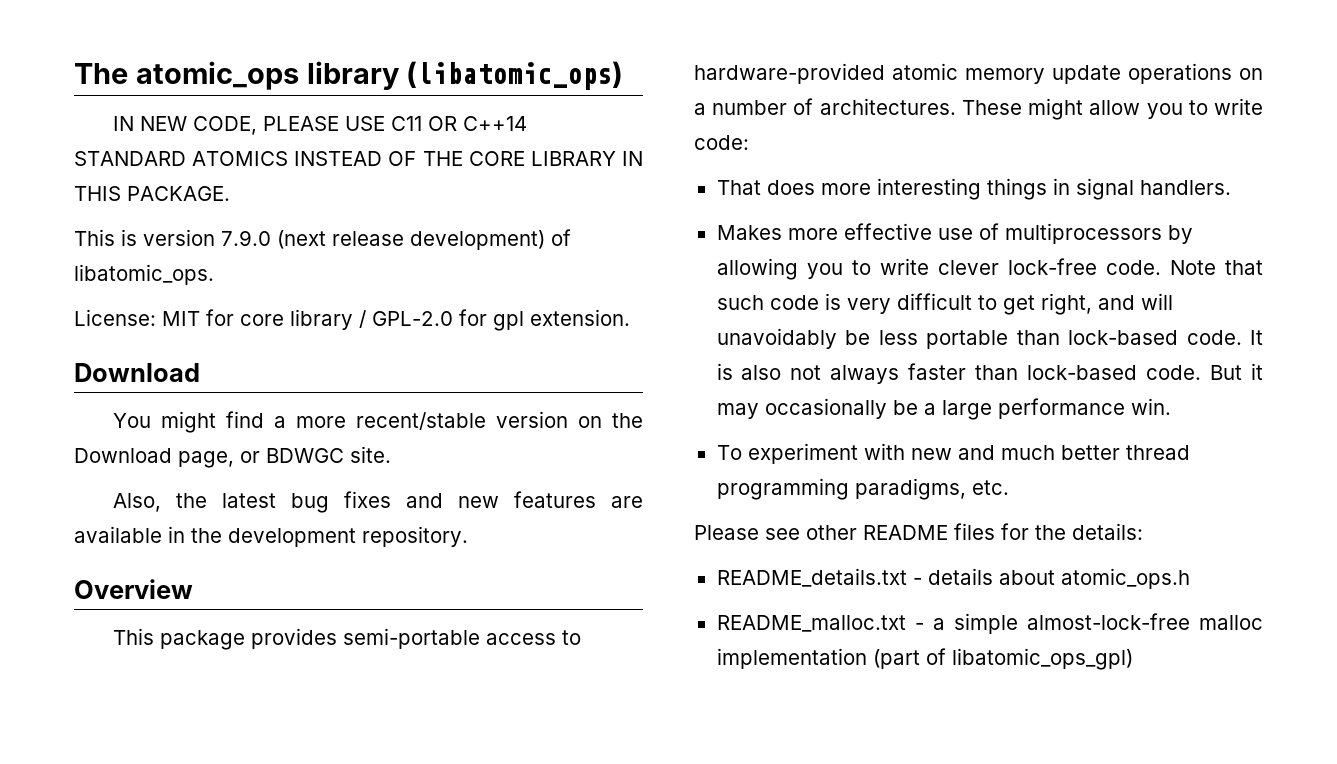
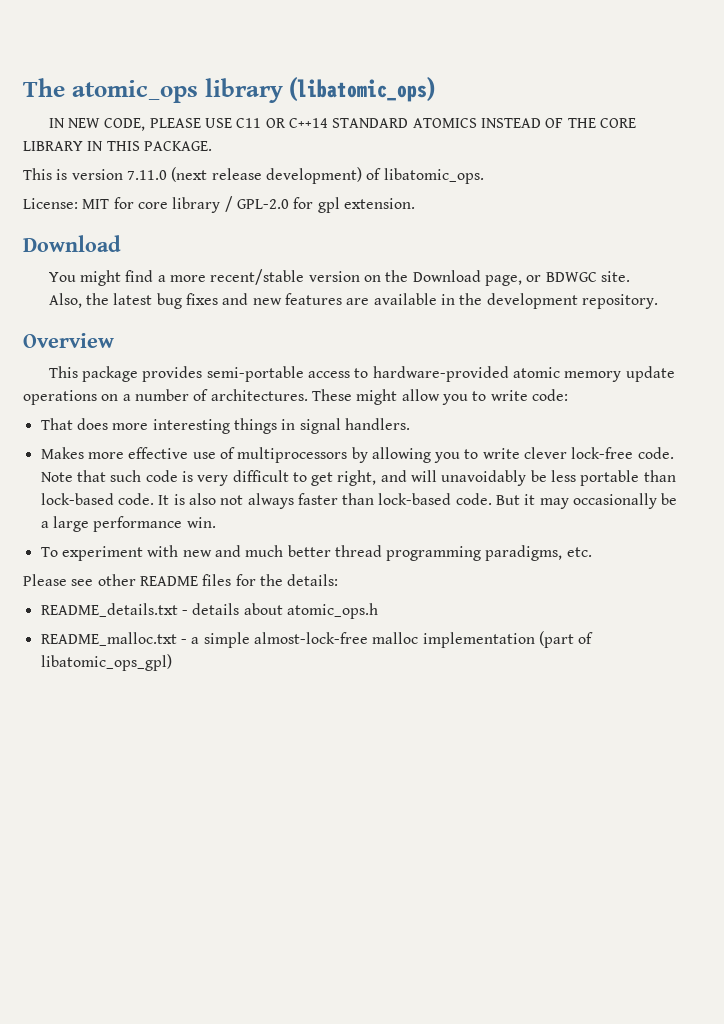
[221,230,271,246] 7.9.0 -> [126,170,167,180] 7.11.0

